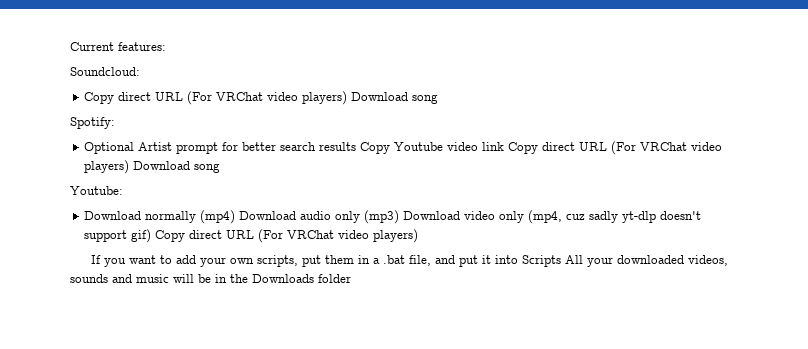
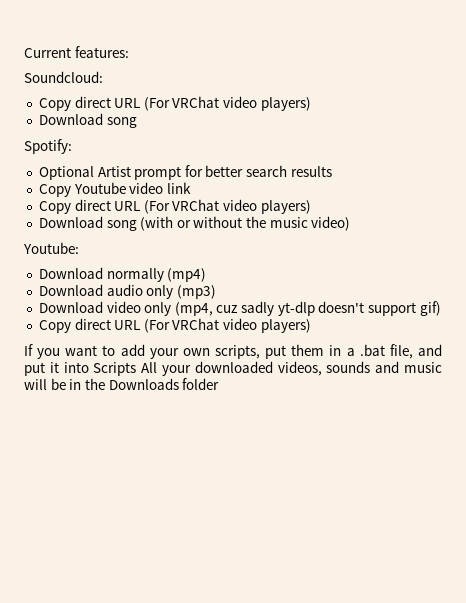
(348, 98) none -> (311, 104) //
(357, 146) none -> (332, 171) //
[508,141,723,155] [84,160,221,174] Copy direct URL (For VRChat video players) Download song -> [38,199,311,214] [38,216,351,231] // Copy direct URL (For VRChat video players) // Download song (with or without the music video)
(236, 217) none -> (207, 275) //
(400, 217) none -> (216, 292) //
(152, 236) none -> (441, 308) //

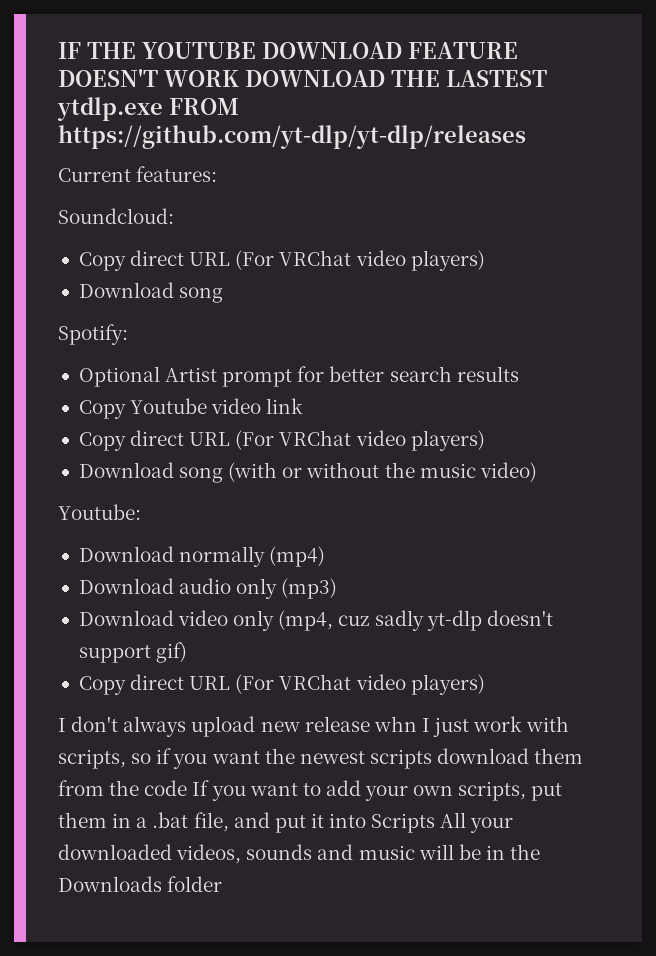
(24, 52) none -> [58,42,518,59] [58,69,547,87] [57,97,239,121] [58,125,526,149] IF THE YOUTUBE DOWNLOAD FEATURE DOESN'T WORK DOWNLOAD THE LASTEST ytdlp.exe FROM https://github.com/yt-dlp/yt-dlp/releases //
(311, 326) none -> [58,716,570,737] [58,748,584,769] [58,780,188,796] I don't always upload new release whn I just work with scripts, so if you want the newest scripts download them from the code

